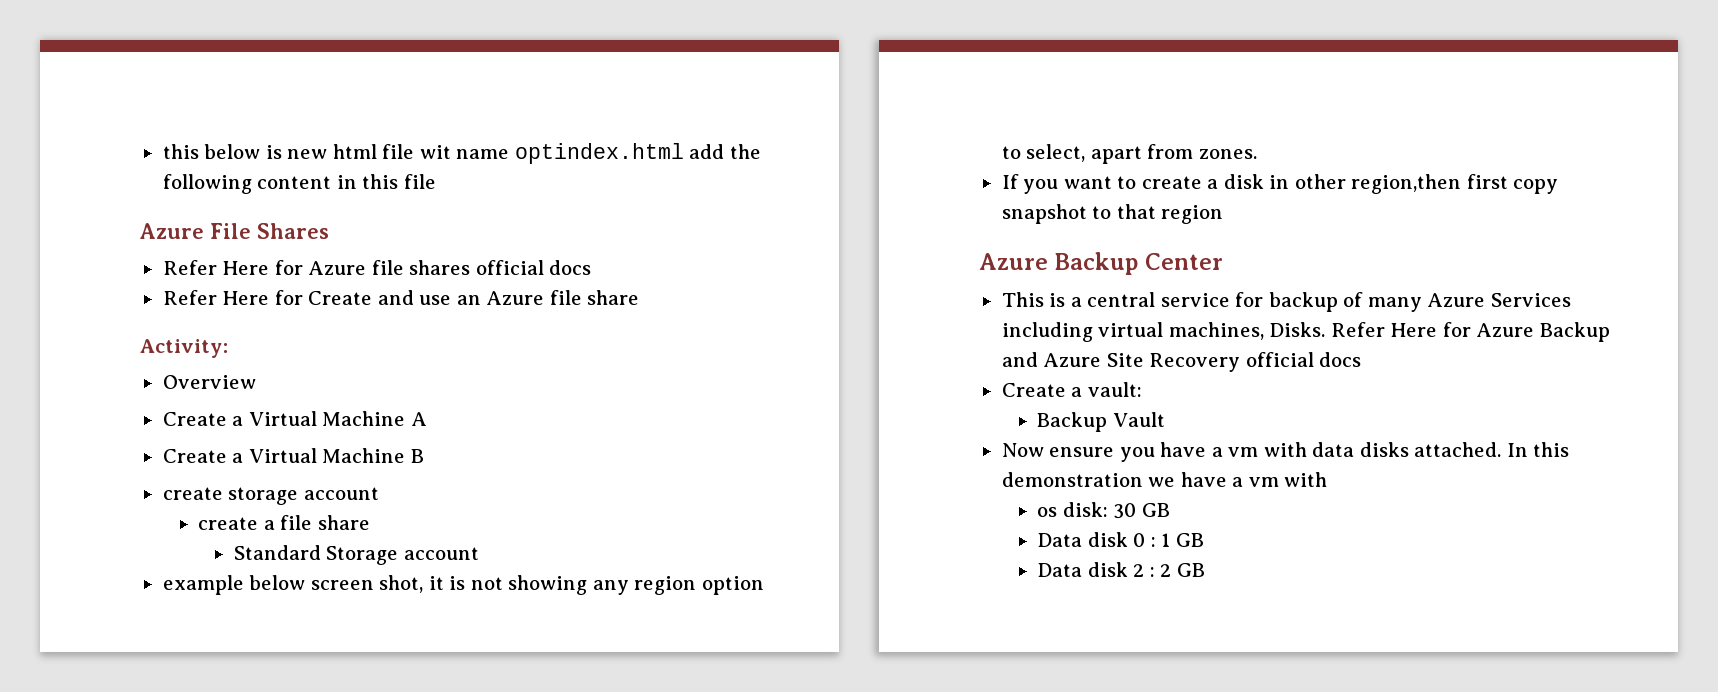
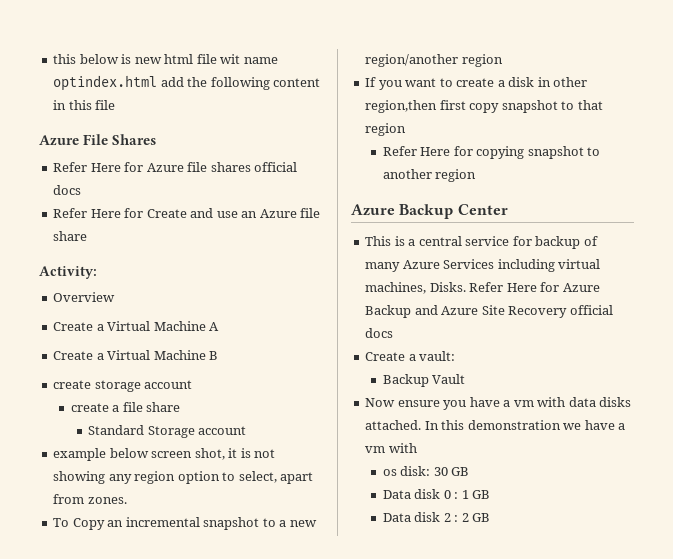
(1257, 154) none -> [53,517,317,530] [365,54,503,67] // To Copy an incremental snapshot to a new region/another region
(1224, 214) none -> [382,146,601,159] [382,169,477,182] // Refer Here for copying snapshot to another region

